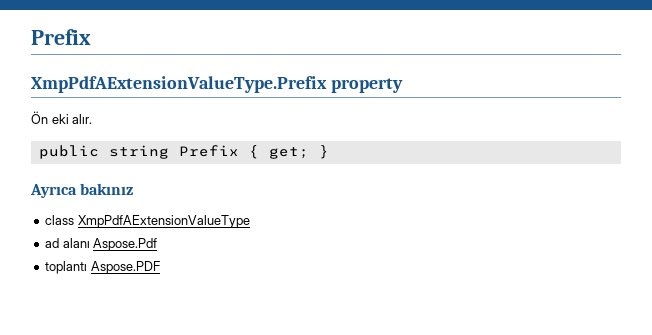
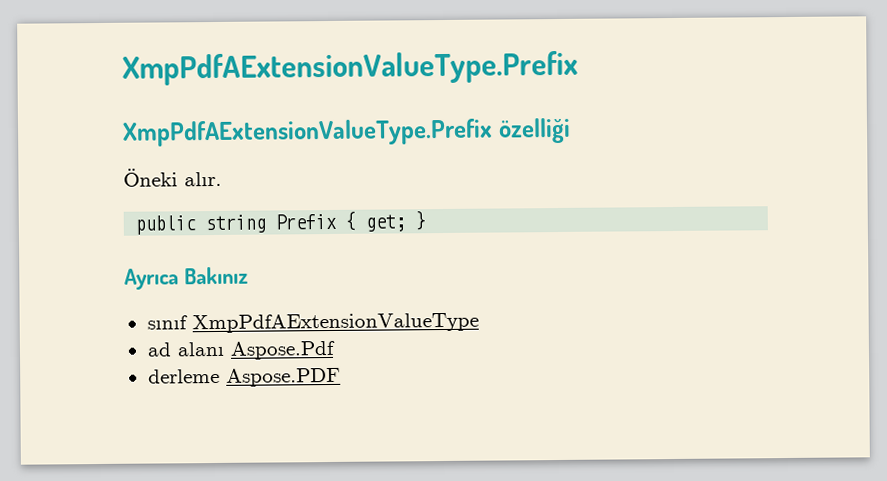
[31,29,91,45] [31,76,403,93] [31,111,69,124] Prefix // XmpPdfAExtensionValueType.Prefix property // Ön eki -> [122,50,578,86] [122,117,571,147] [123,168,178,187] XmpPdfAExtensionValueType.Prefix // XmpPdfAExtensionValueType.Prefix özelliği // Öneki
[80,183,134,195] [45,215,75,225] bakınız // class -> [183,266,248,285] [146,315,188,330] Bakınız // sınıf
[45,261,88,274] toplantı -> [147,368,220,384] derleme

